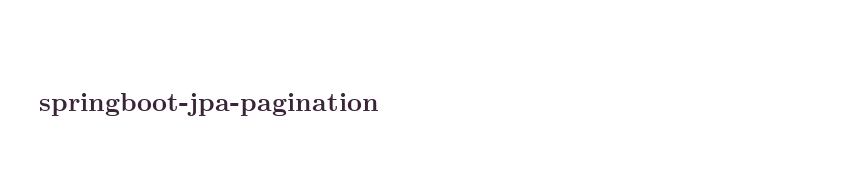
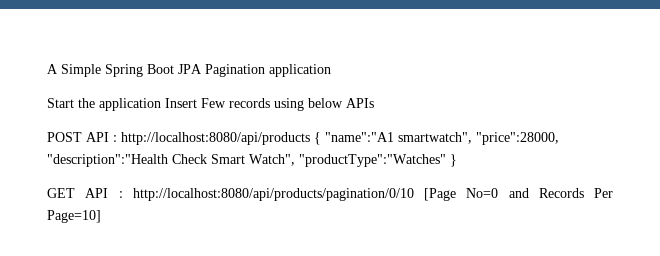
[39,93,379,116] springboot-jpa-pagination -> [47,64,331,77] [47,98,374,111] [47,132,559,145] [47,154,457,167] [47,188,613,201] [47,210,101,223] A Simple Spring Boot JPA Pagination application // Start the application Insert Few records using below APIs // POST API : http://localhost:8080/api/products { "name":"A1 smartwatch", "price":28000, "description":"Health Check Smart Watch", "productType":"Watches" } // GET API : http://localhost:8080/api/products/pagination/0/10 [Page No=0 and Records Per Page=10]

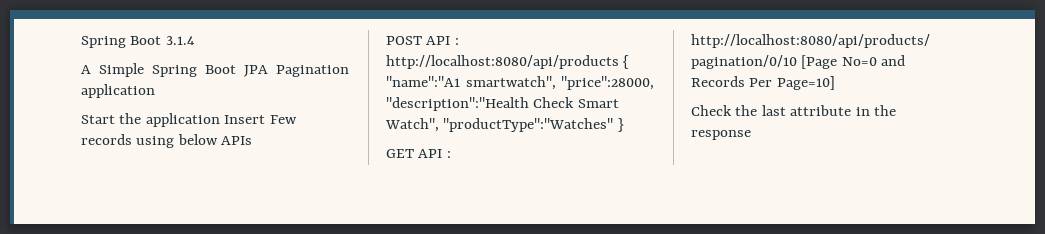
(47, 69) none -> [81,36,195,48] Spring Boot 3.1.4 //
(101, 216) none -> [691,105,897,116] [691,130,751,140] // Check the last attribute in the response

